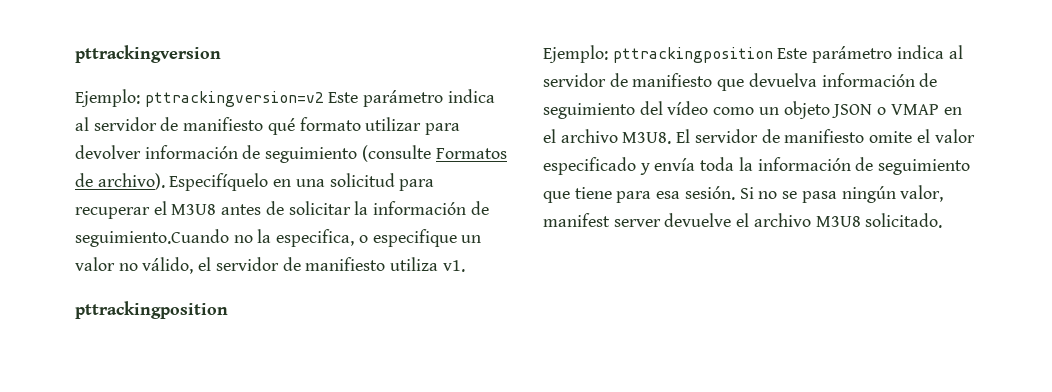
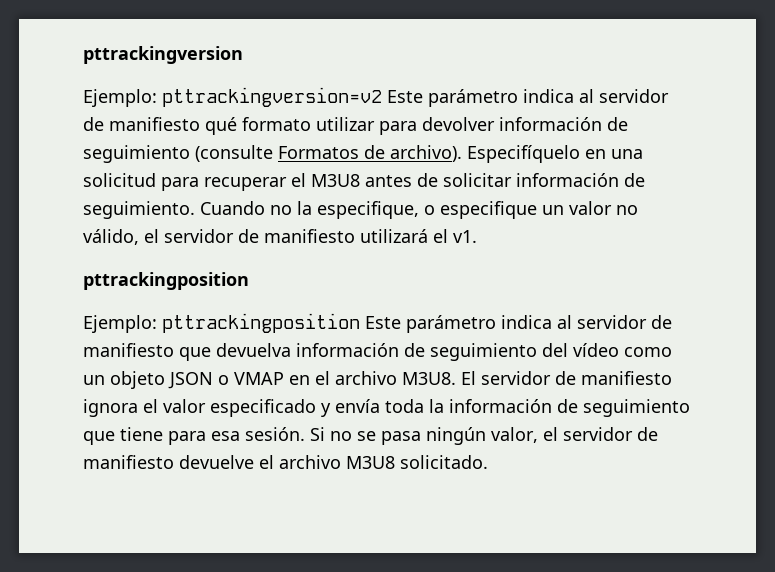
[354,201,489,215] [75,229,229,247] la información de seguimiento.Cuando -> [516,173,645,187] [83,201,265,219] información de seguimiento. Cuando
[276,229,355,247] especifica, -> [317,201,419,219] especifique,
[390,257,439,271] utiliza -> [360,229,448,243] utilizará el
[869,131,913,143] omite -> [83,399,138,417] ignora
[543,213,661,227] manifest server -> [543,427,658,441] [83,455,174,469] el servidor de manifiesto

